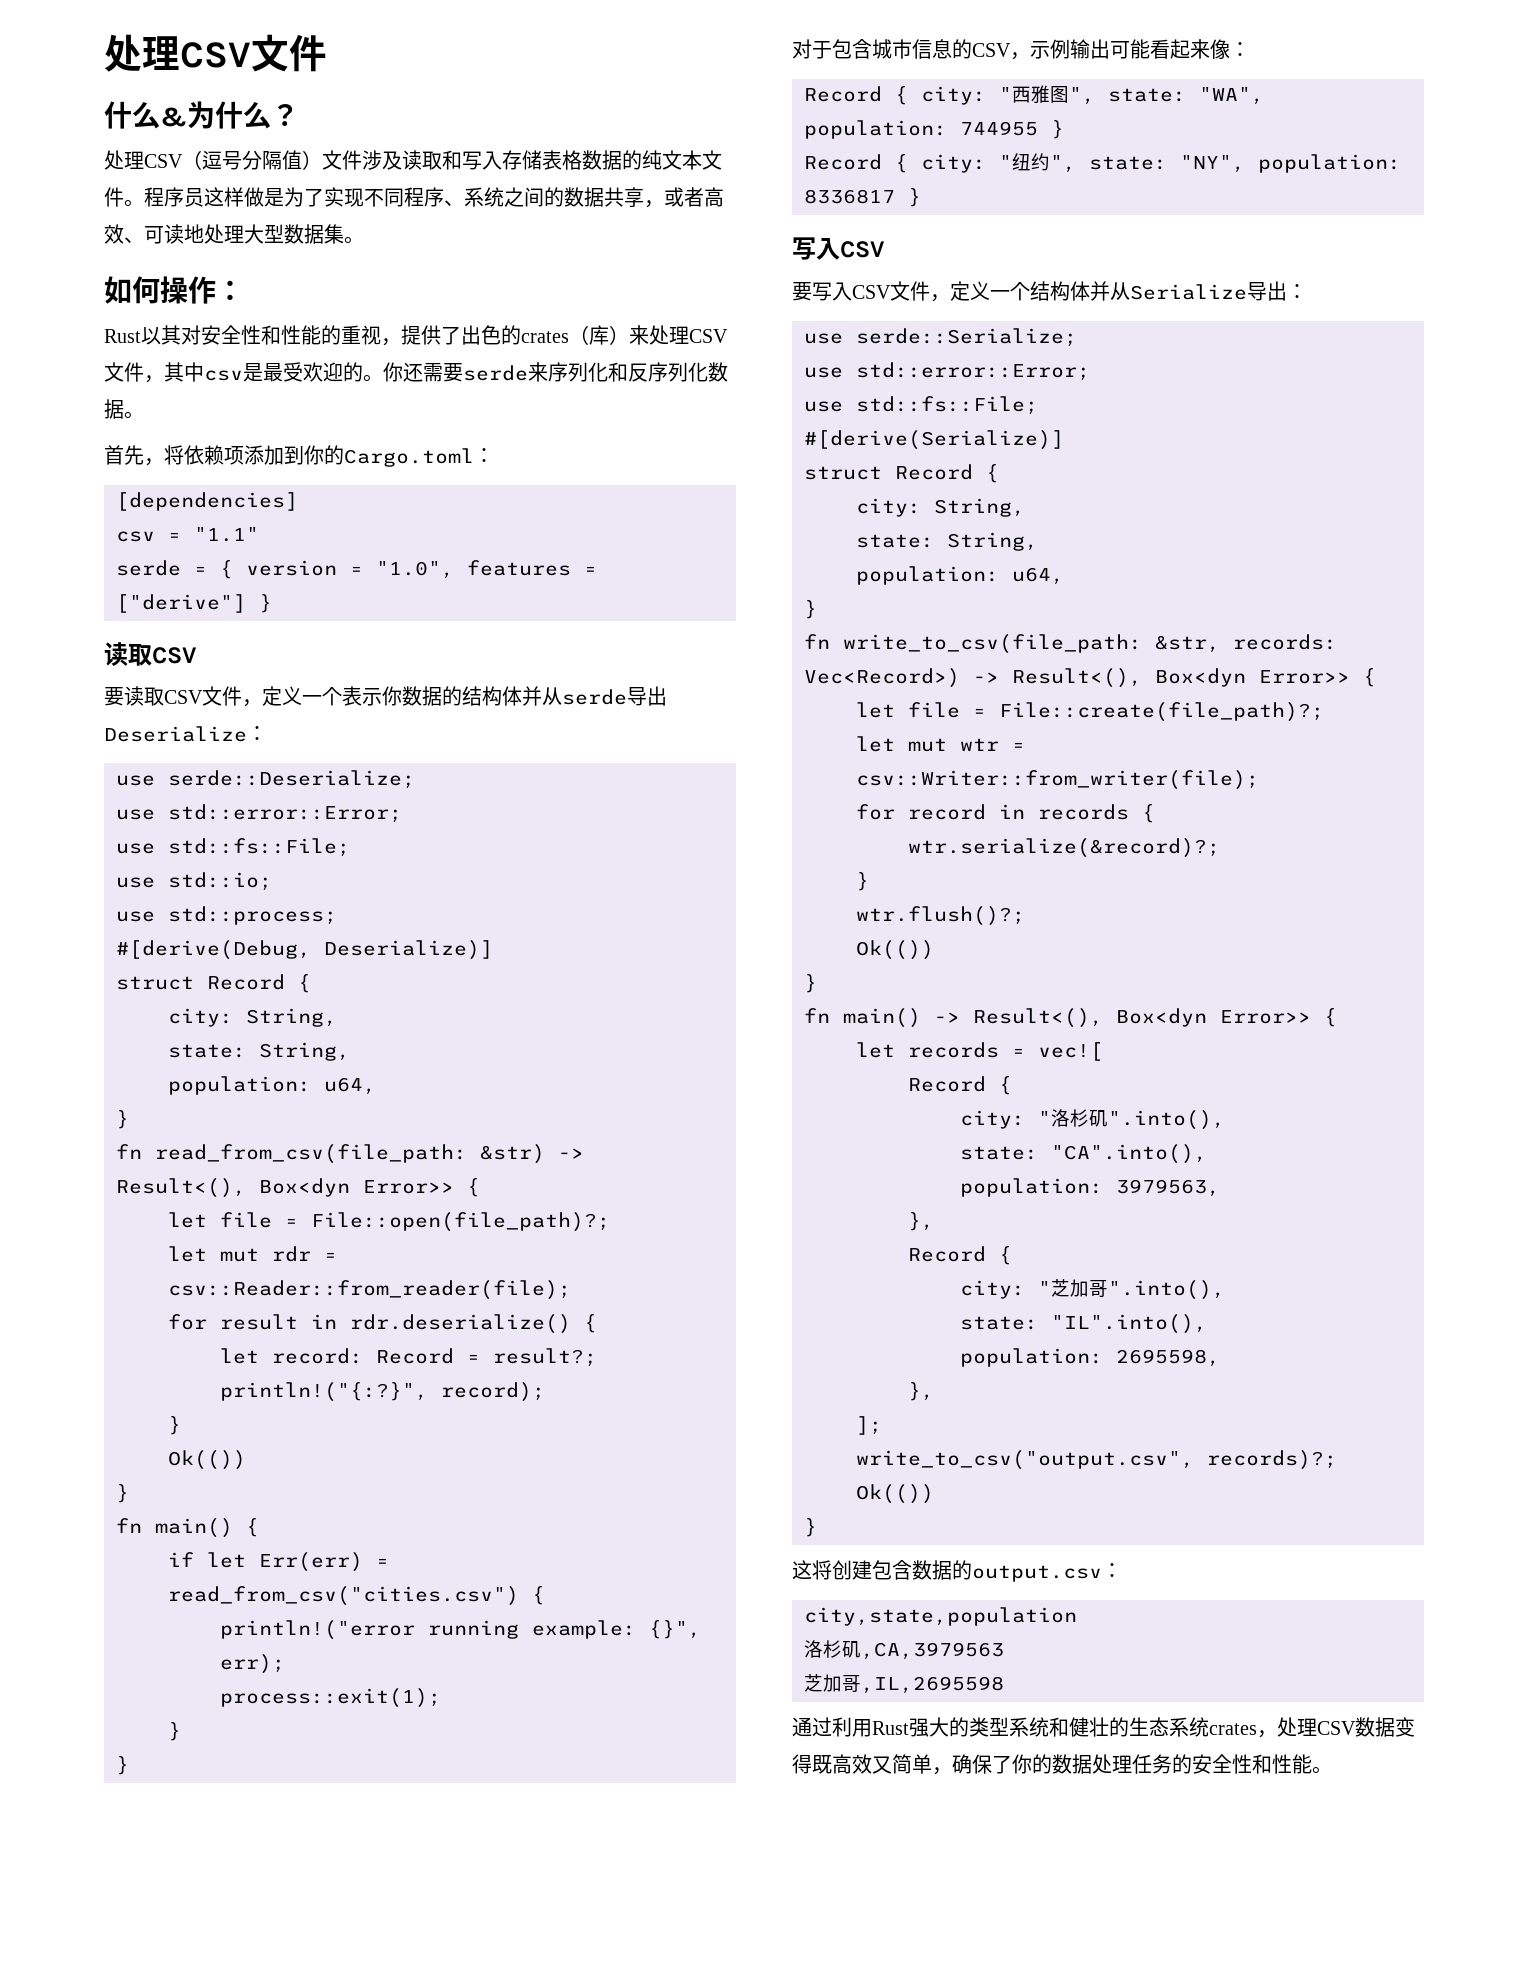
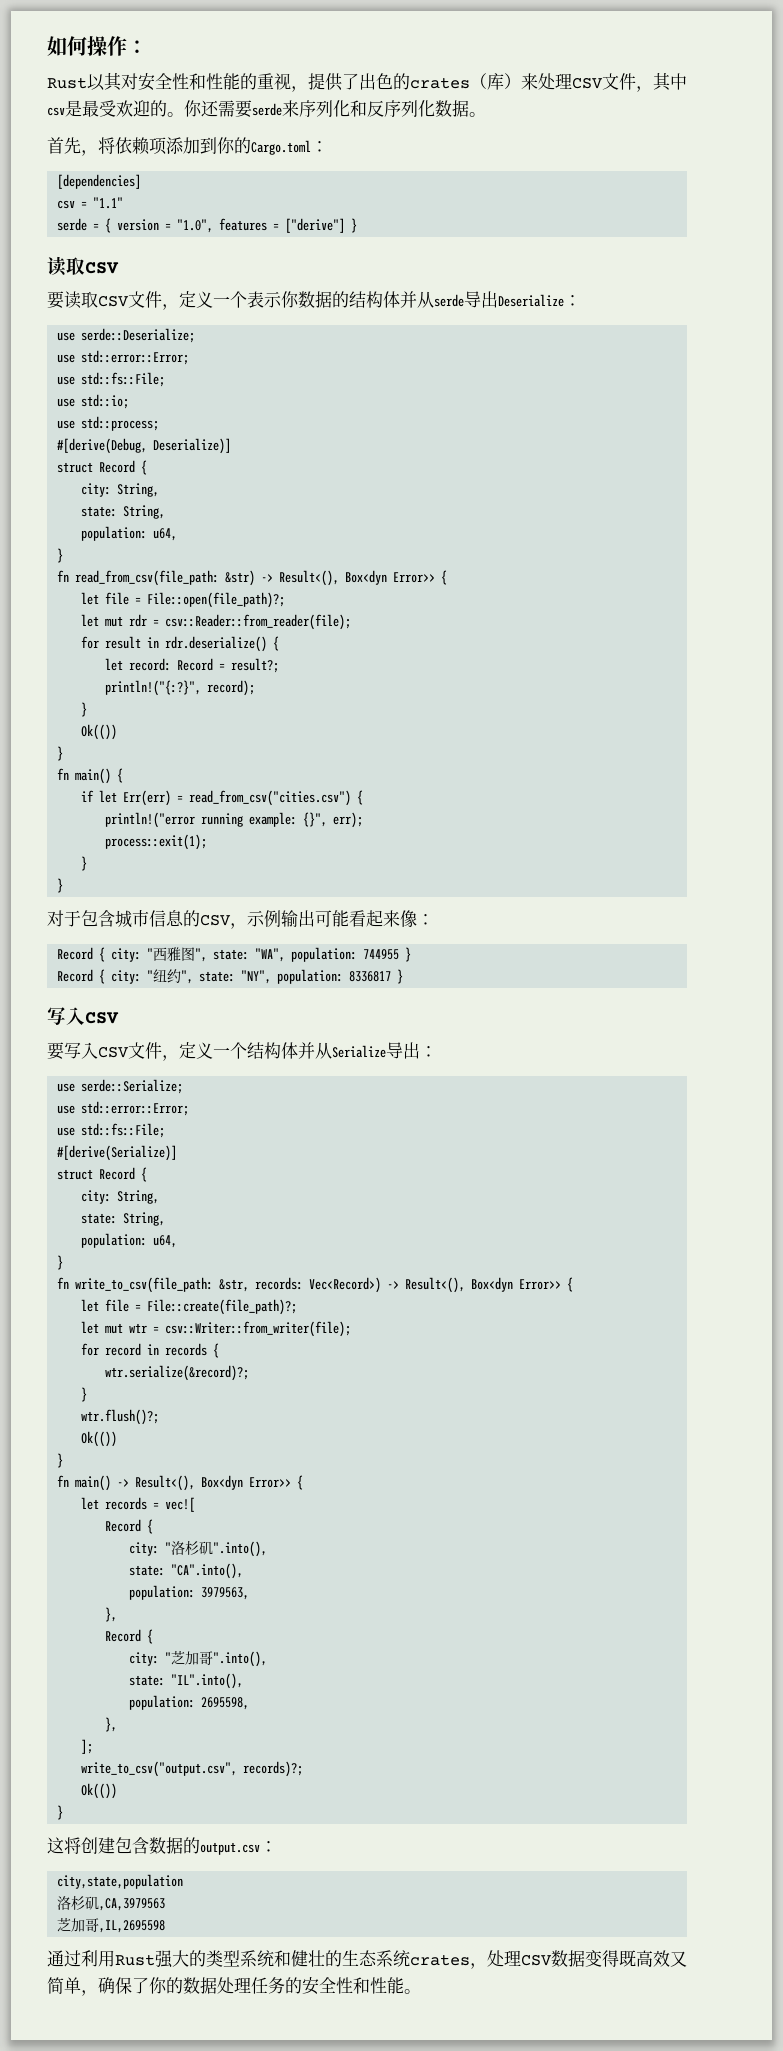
[104,34,327,72] [104,101,299,129] [104,150,722,170] [104,187,724,208] [104,224,364,244] 处理CSV文件 // 什么&为什么？ // 处理CSV（逗号分隔值）文件涉及读取和写入存储表格数据的纯文本文件。程序员这样做是为了实现不同程序、系统之间的数据共享，或者高效、可读地处理大型数据集。 // -> (47, 46) none

